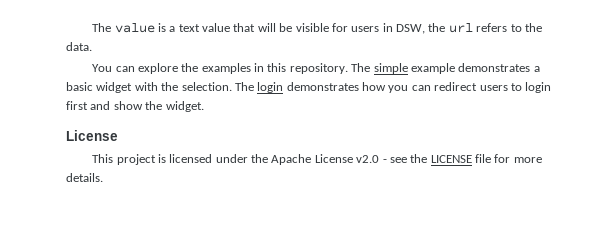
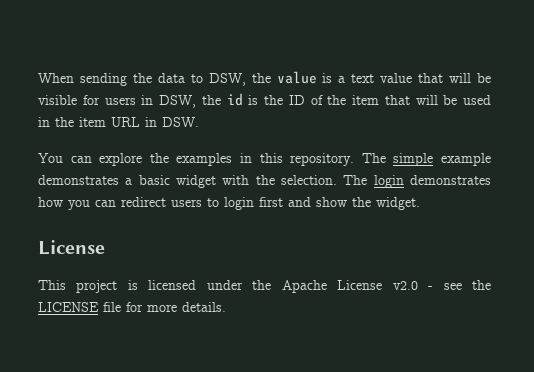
[92,23,112,32] The -> [38,73,271,86] When sending the data to DSW, the
[448,23,542,33] [66,42,92,51] url refers to the data. -> [226,93,491,106] [38,117,199,127] id is the ID of the item that will be used in the item URL in DSW.

